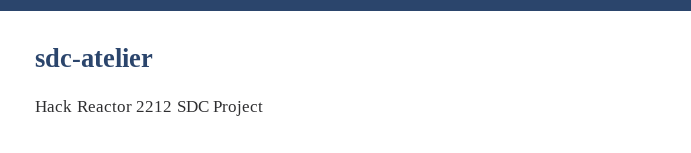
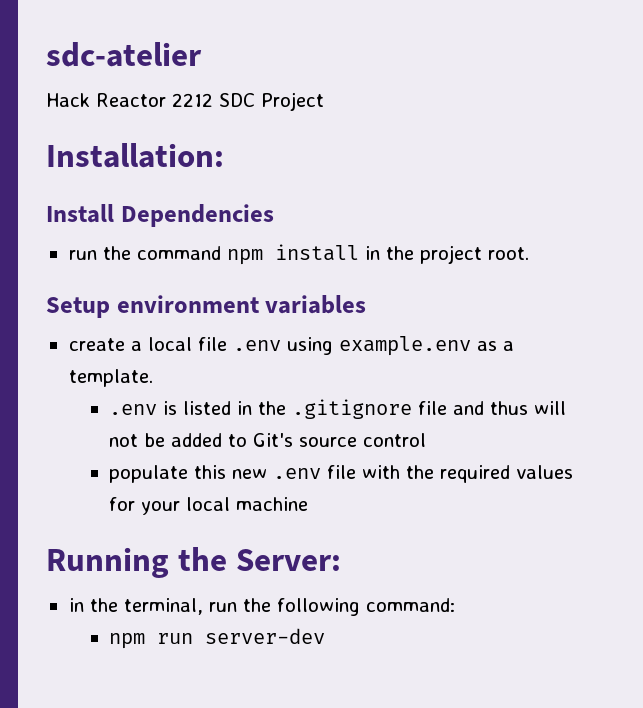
(264, 108) none -> [46,143,224,168] [46,204,274,227] [68,244,529,265] [46,295,367,318] [68,336,514,356] [68,369,153,387] [109,399,567,419] [109,433,427,447] [109,465,574,483] [109,497,309,515] [46,547,341,578] [68,598,455,616] [109,628,326,649] // Installation: // Install Dependencies // run the command npm install in the project root. // Setup environment variables // create a local file .env using example.env as a template. // .env is listed in the .gitignore file and thus will not be added to Git's source control // populate this new .env file with the required values for your local machine // Running the Server: // in the terminal, run the following command: // npm run server-dev

